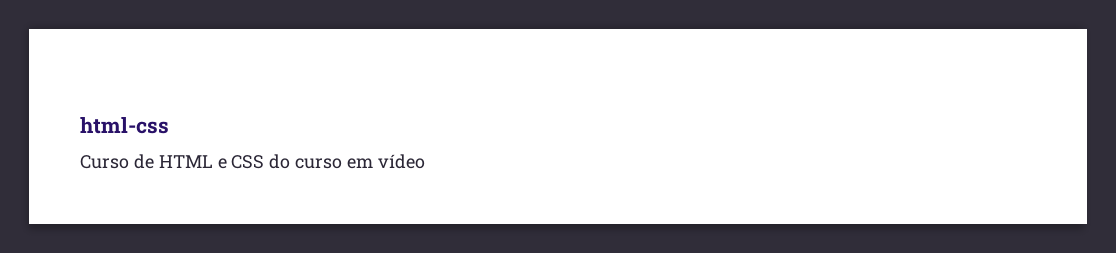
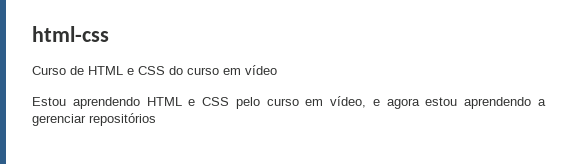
(425, 161) none -> [32,96,546,109] [32,113,156,126] // Estou aprendendo HTML e CSS pelo curso em vídeo, e agora estou aprendendo a gerenciar repositórios

